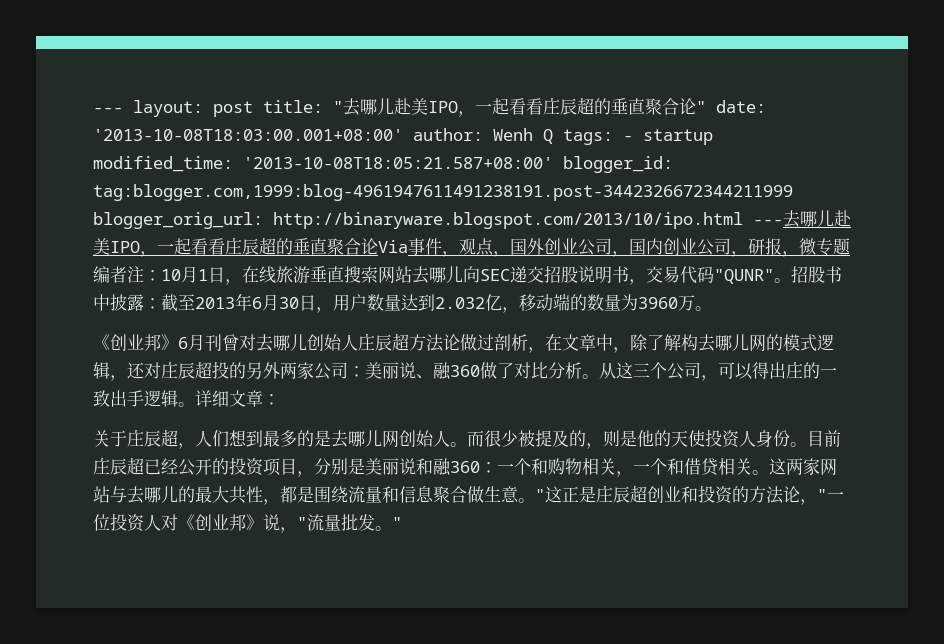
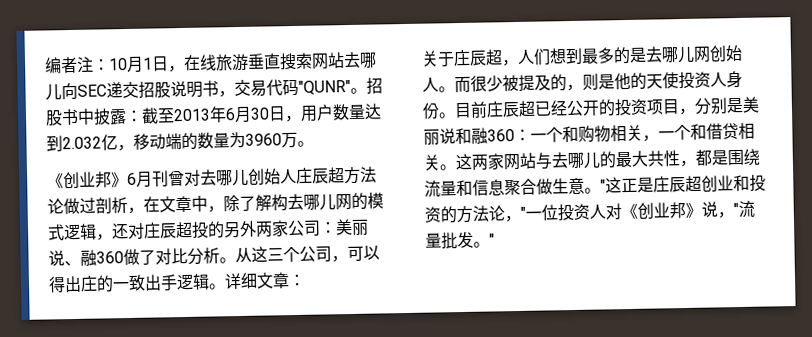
[93,97,766,117] [93,128,713,145] [93,156,673,173] [93,184,793,201] [93,210,851,229] [93,237,850,257] --- layout: post title: "去哪儿赴美IPO，一起看看庄辰超的垂直聚合论" date: '2013-10-08T18:03:00.001+08:00' author: Wenh Q tags: - startup modified_time: '2013-10-08T18:05:21.587+08:00' blogger_id: tag:blogger.com,1999:blog-4961947611491238191.post-3442326672344211999 blogger_orig_url: http://binaryware.blogspot.com/2013/10/ipo.html ---去哪儿赴美IPO，一起看看庄辰超的垂直聚合论Via事件，观点，国外创业公司，国内创业公司，研报，微专题 -> (44, 65) none

